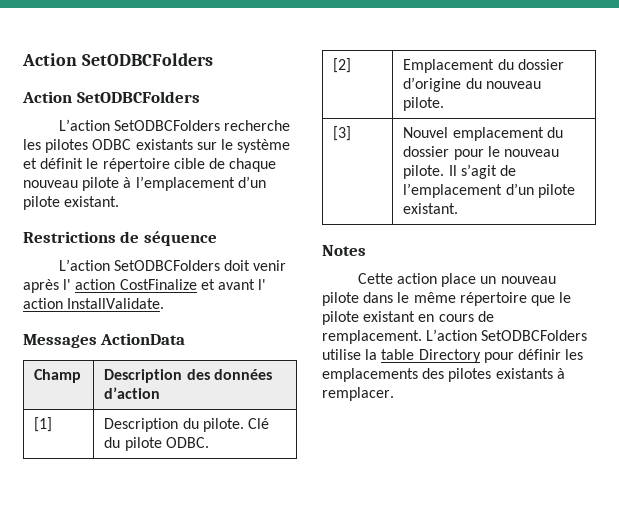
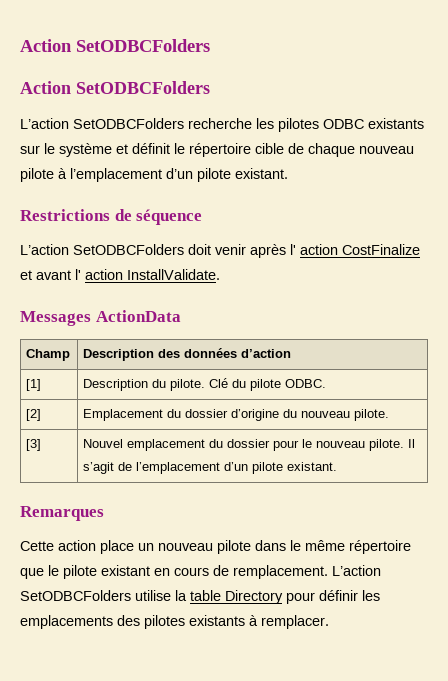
[322,245,366,256] Notes -> [20,506,104,521] Remarques

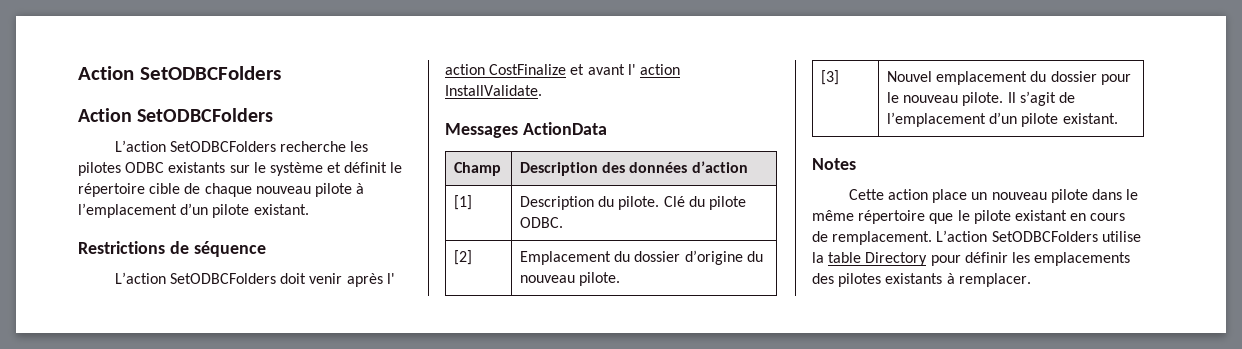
[20,506,104,521] Remarques -> [812,158,856,170] Notes

